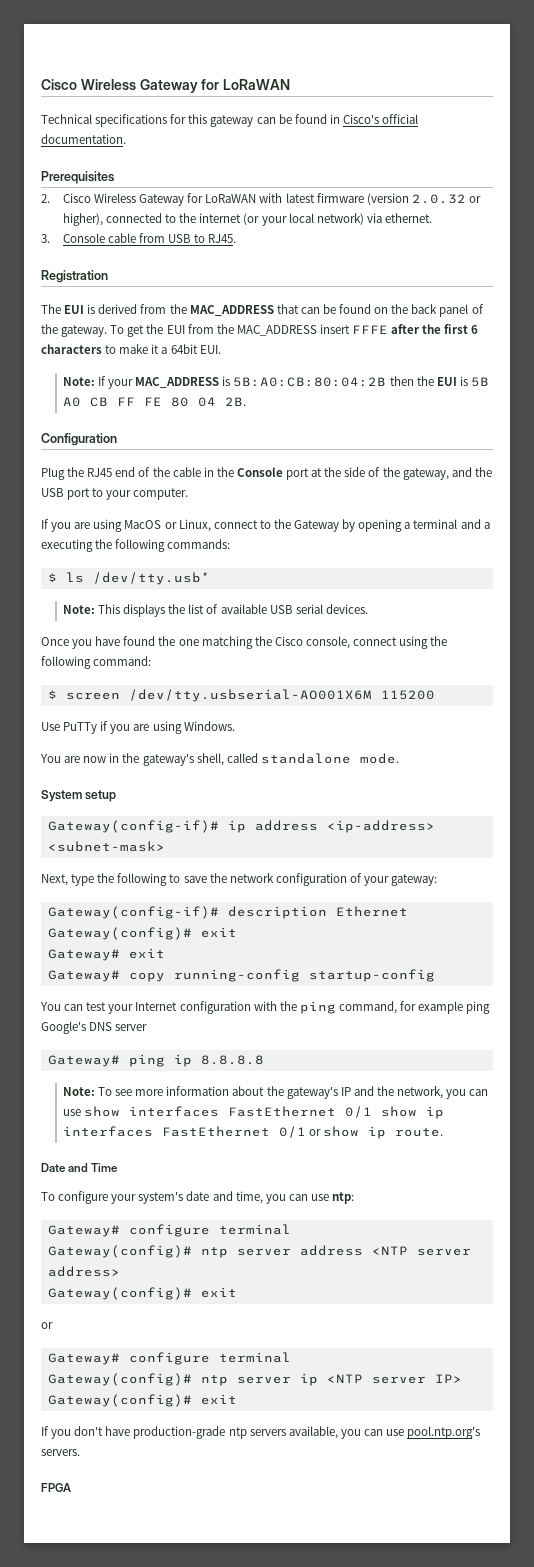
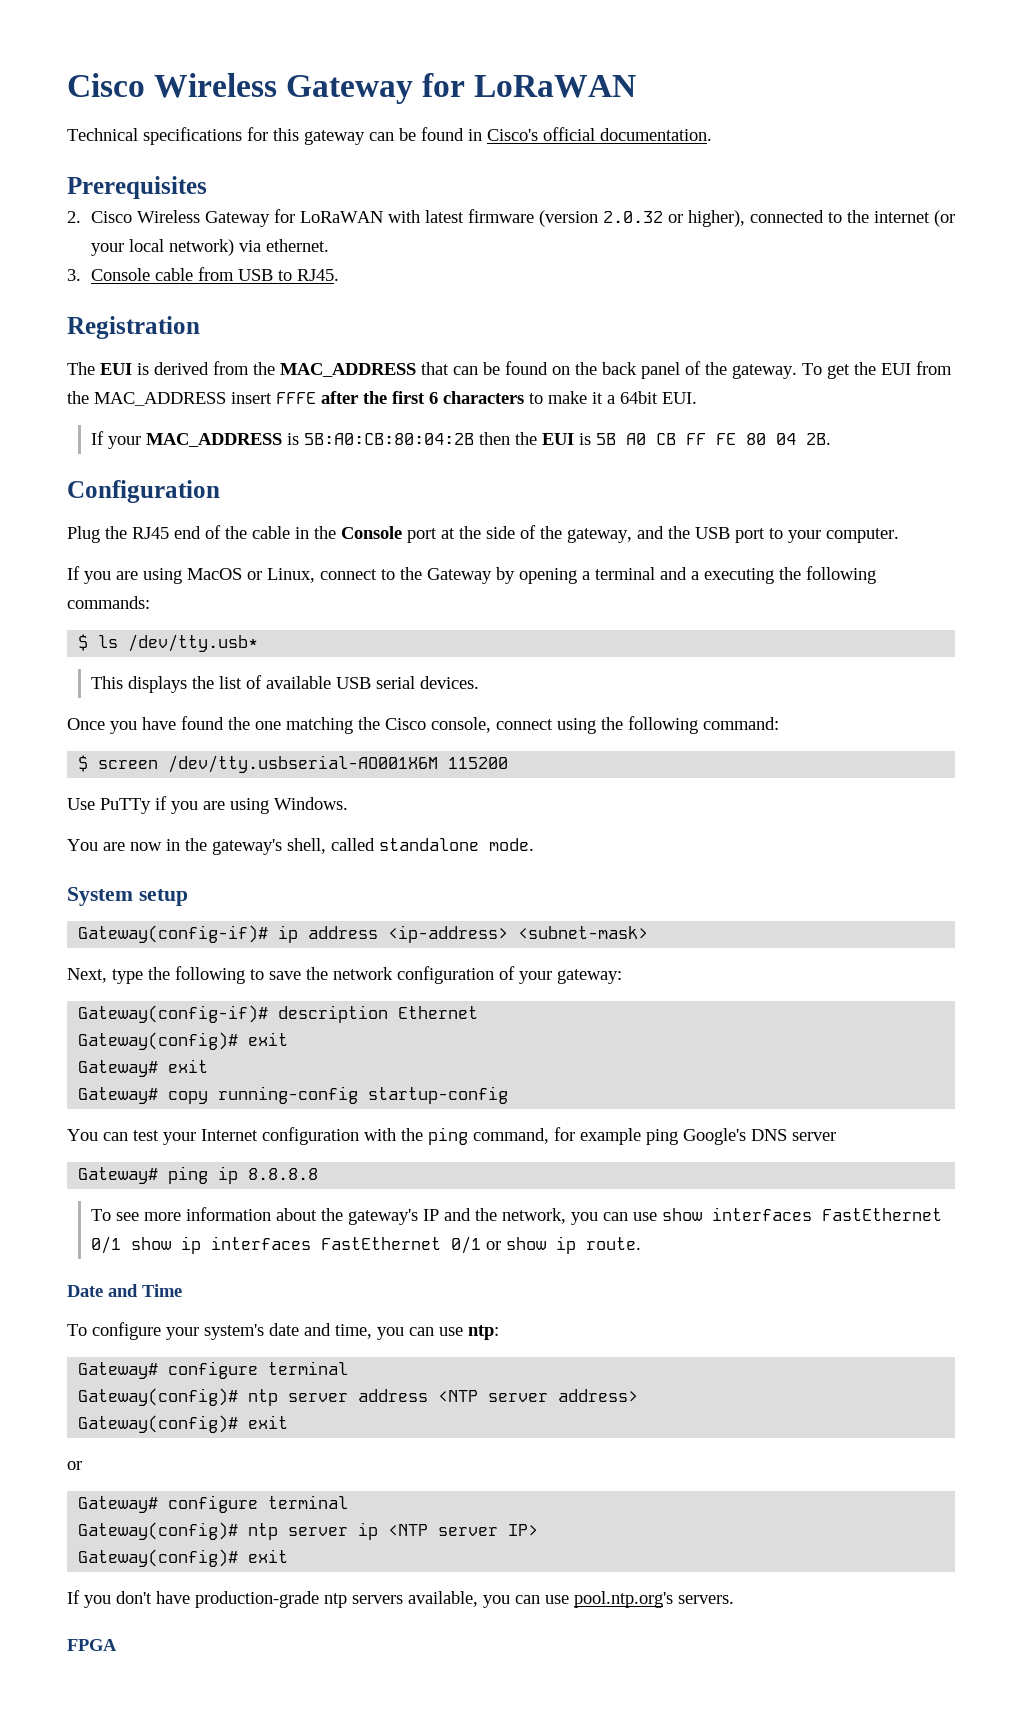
[62,377,95,386] Note: -> (697, 398) none
[62,605,95,614] Note: -> (259, 643) none
[62,1087,95,1096] Note: -> (319, 1174) none

